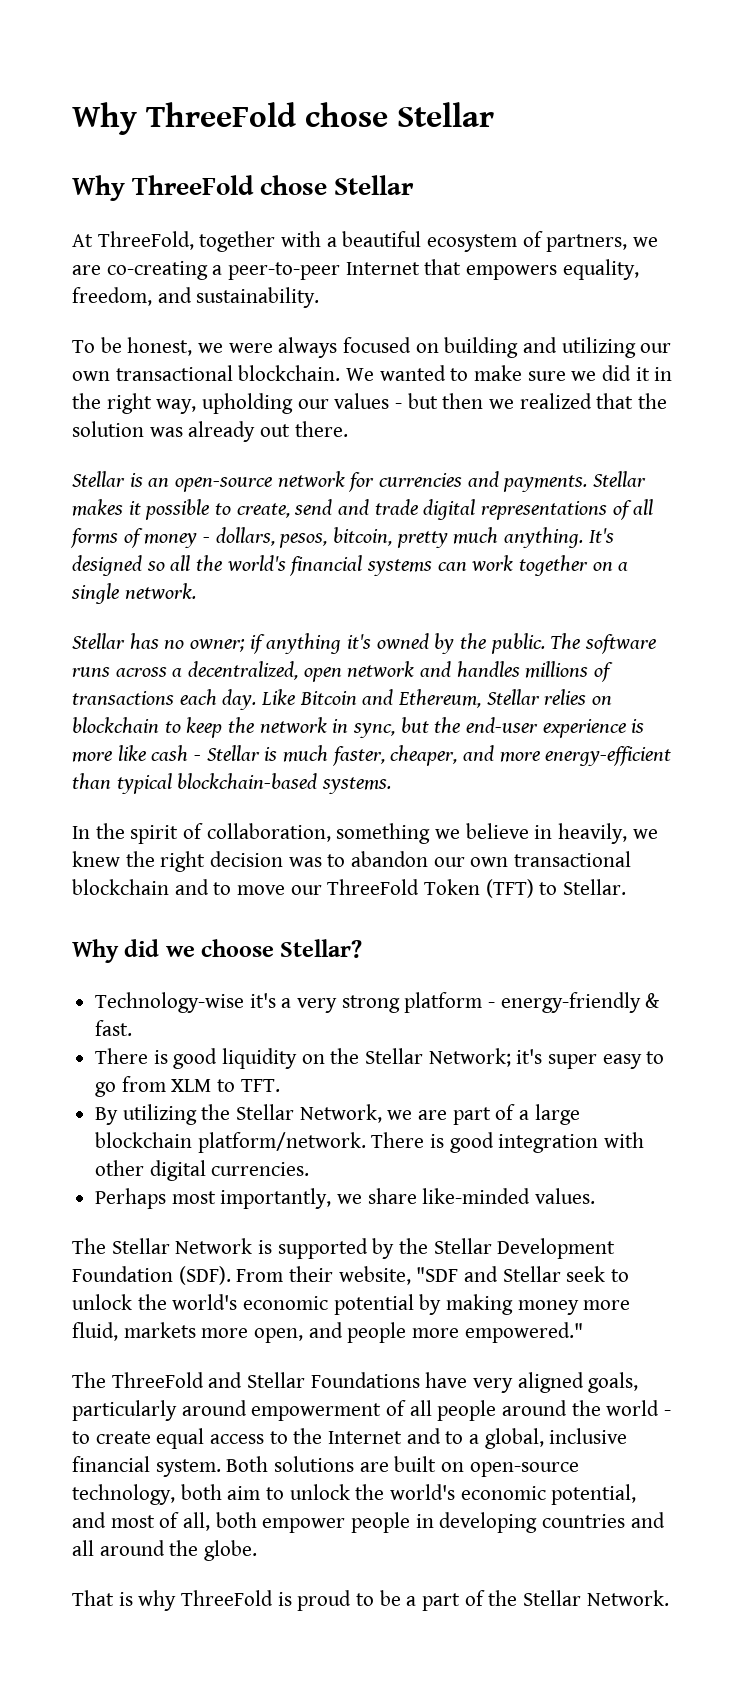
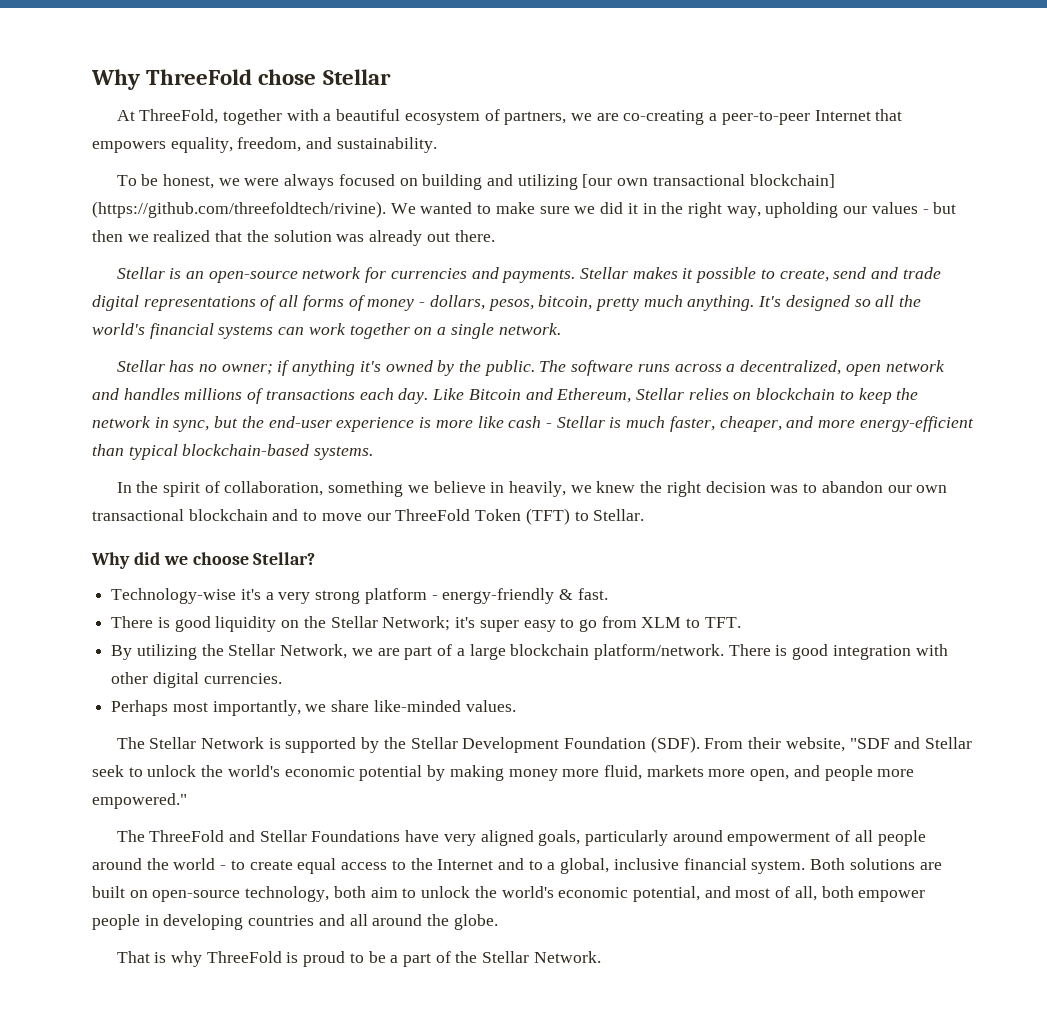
[72,102,494,135] [72,175,415,201] Why ThreeFold chose Stellar // Why ThreeFold chose Stellar -> [91,69,391,90] Why ThreeFold chose Stellar
[640,343,672,353] [72,365,341,381] our own transactional blockchain. -> [582,174,835,188] [92,201,386,218] [our own transactional blockchain] (https://github.com/threefoldtech/rivine).

